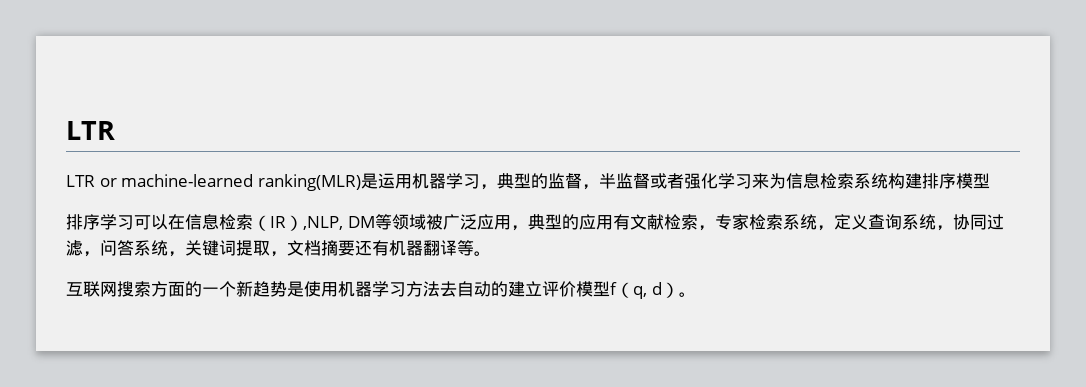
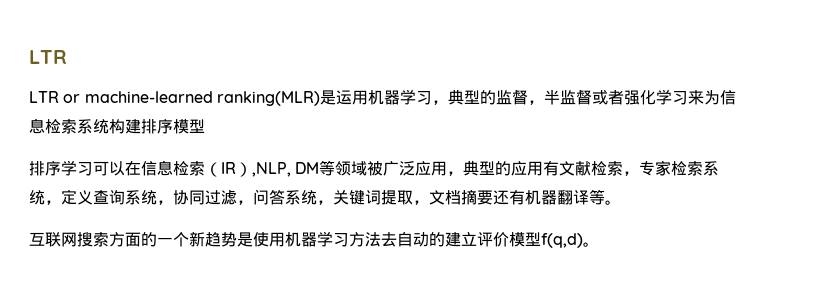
[610,282,679,299] f（q, d） -> [541,233,583,248] f(q,d)

